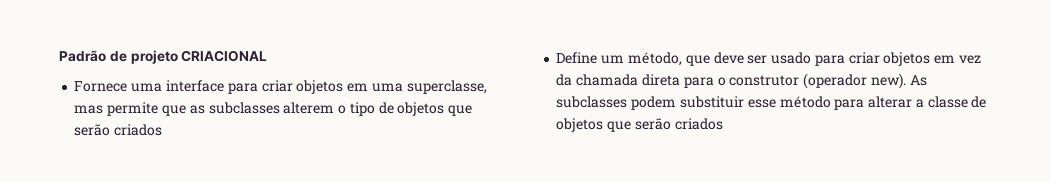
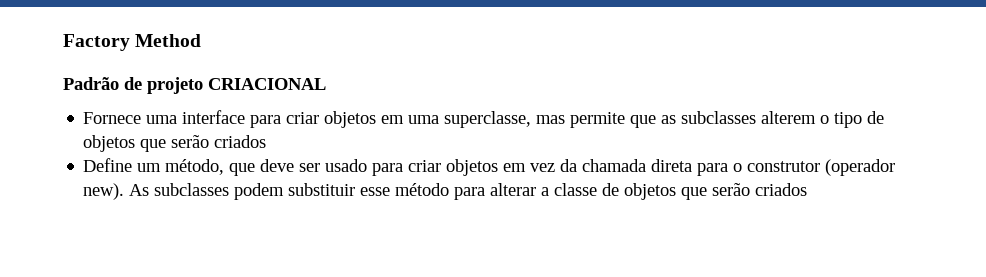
(59, 56) none -> [63,34,202,51] Factory Method //

